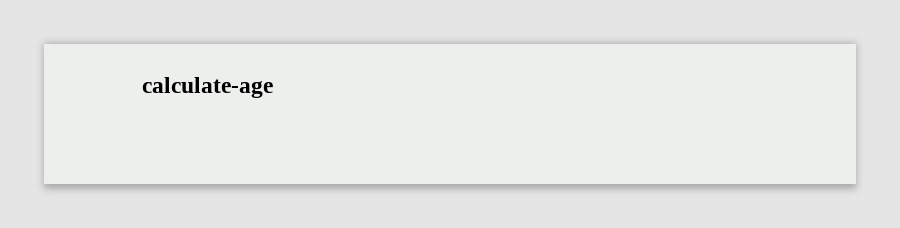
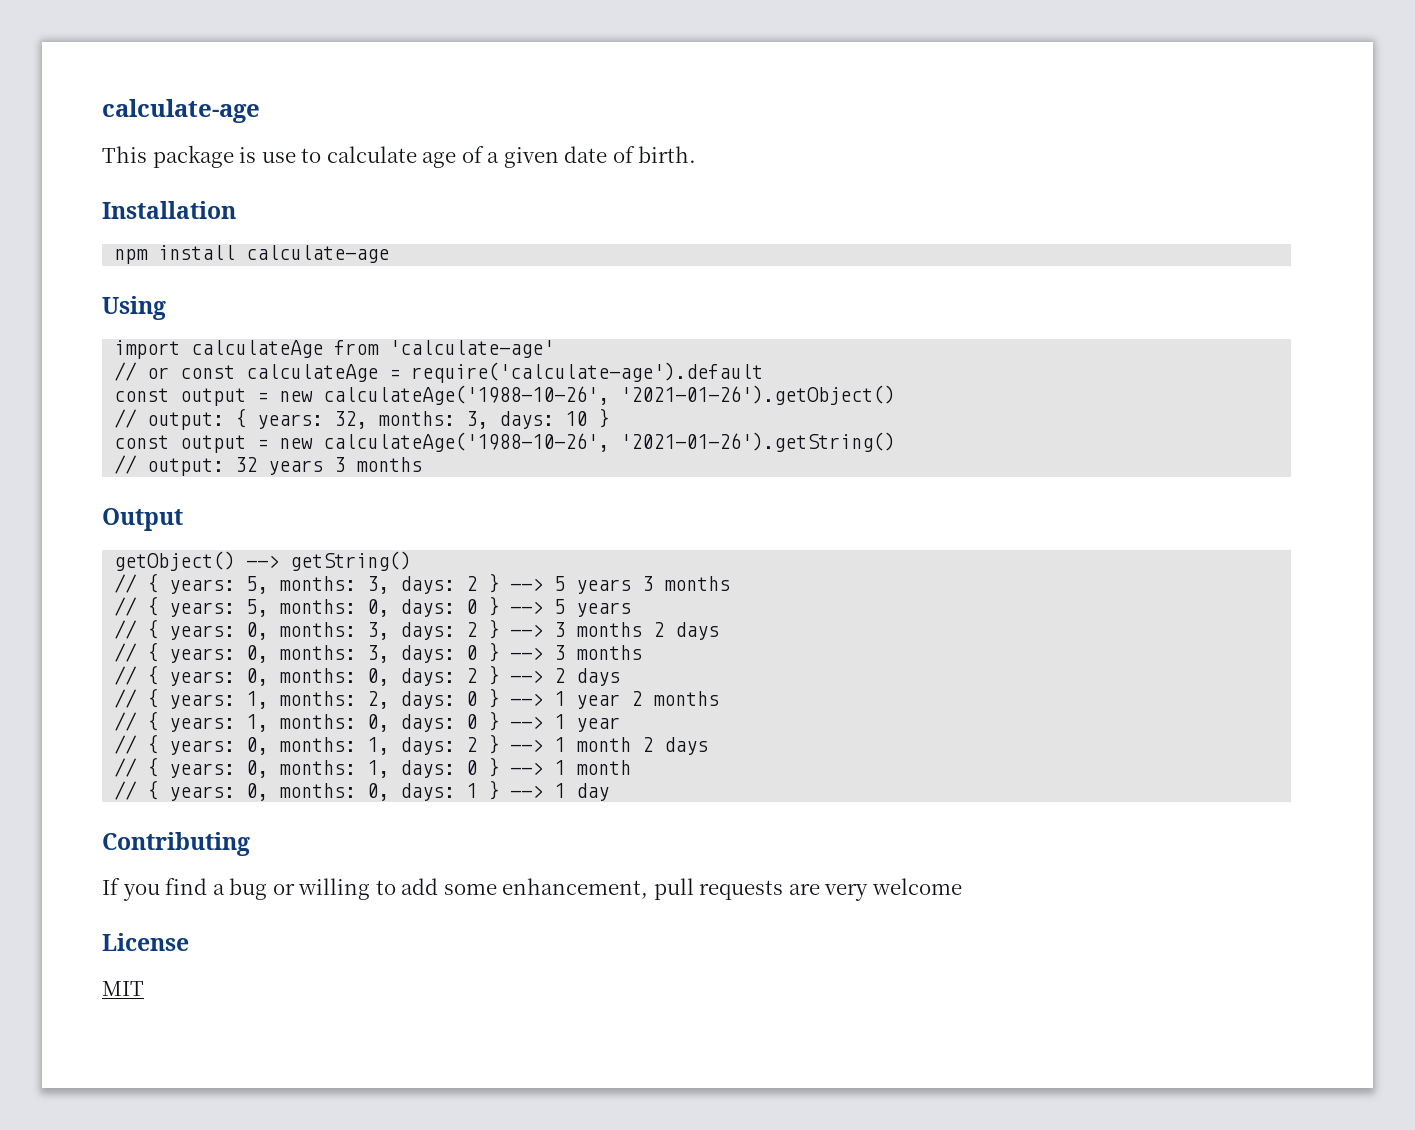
[142,77,273,98] calculate-age -> [102,99,260,123] [102,145,697,168] [102,201,236,219] [114,245,390,264] [102,296,166,320] [114,340,555,359] [114,362,764,383] [114,385,896,406] [114,408,610,430] [114,432,896,453] [114,455,423,476] [102,508,183,531] [114,551,412,571] [114,573,731,594] [114,596,632,617] [114,619,720,640] [114,642,643,663] [114,665,621,686] [114,688,720,709] [114,711,621,732] [114,734,709,755] [114,757,632,778] [114,780,610,801] [102,832,250,856] [102,878,963,901] [102,933,189,951] [102,981,144,996] calculate-age // This package is use to calculate age of a given date of birth. // Installation // npm install calculate-age // Using // import calculateAge from 'calculate-age' // // or const calculateAge = require('calculate-age').default // const output = new calculateAge('1988-10-26', '2021-01-26').getObject() // // output: { years: 32, months: 3, days: 10 } // const output = new calculateAge('1988-10-26', '2021-01-26').getString() // // output: 32 years 3 months // Output // getObject() --> getString() // // { years: 5, months: 3, days: 2 } --> 5 years 3 months // // { years: 5, months: 0, days: 0 } --> 5 years // // { years: 0, months: 3, days: 2 } --> 3 months 2 days // // { years: 0, months: 3, days: 0 } --> 3 months // // { years: 0, months: 0, days: 2 } --> 2 days // // { years: 1, months: 2, days: 0 } --> 1 year 2 months // // { years: 1, months: 0, days: 0 } --> 1 year // // { years: 0, months: 1, days: 2 } --> 1 month 2 days // // { years: 0, months: 1, days: 0 } --> 1 month // // { years: 0, months: 0, days: 1 } --> 1 day // Contributing // If you find a bug or willing to add some enhancement, pull requests are very welcome // License // MIT

